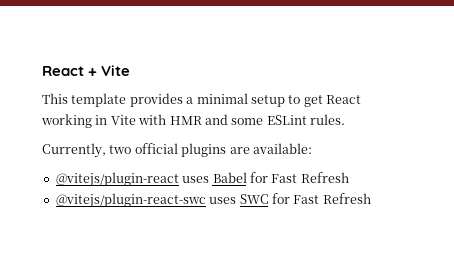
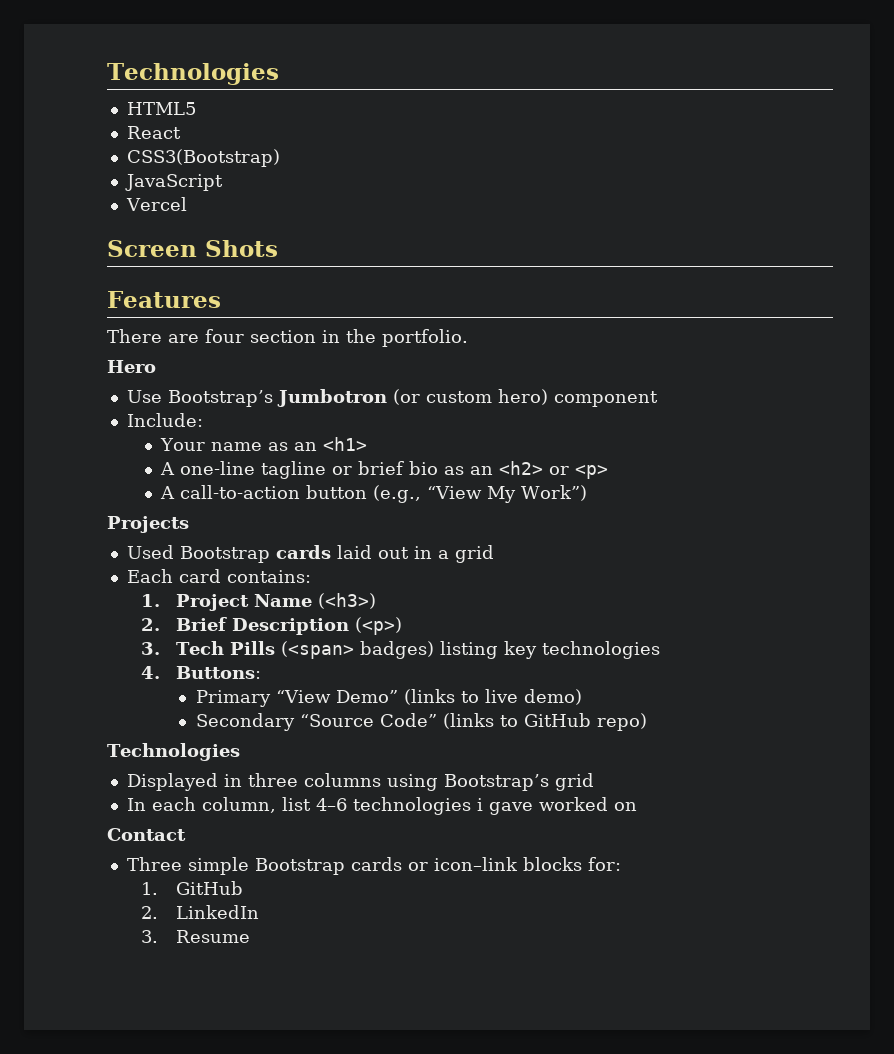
[42,65,131,76] [42,93,361,107] [41,114,345,128] [42,143,312,158] [55,172,349,187] [55,193,371,208] React + Vite // This template provides a minimal setup to get React working in Vite with HMR and some ESLint rules. // Currently, two official plugins are available: // @vitejs/plugin-react uses Babel for Fast Refresh // @vitejs/plugin-react-swc uses SWC for Fast Refresh -> [107,63,279,85] [126,102,196,115] [126,126,181,139] [126,149,280,167] [124,174,223,191] [125,197,187,211] [107,240,278,257] [107,291,221,308] [107,329,468,347] [107,360,156,373] [126,389,658,407] [126,413,203,427] [160,437,368,451] [160,461,609,479] [160,485,588,503] [107,516,189,533] [126,545,494,563] [126,569,311,583] [141,593,376,611] [141,617,402,635] [141,641,660,659] [141,666,261,679] [195,689,582,707] [195,713,647,731] [107,743,240,761] [126,773,594,791] [126,797,637,815] [107,828,186,841] [126,857,621,875] [141,881,243,895] [141,905,259,919] [141,930,250,943] Technologies // HTML5 // React // CSS3(Bootstrap) // JavaScript // Vercel // Screen Shots // Features // There are four section in the portfolio. // Hero // Use Bootstrap’s Jumbotron (or custom hero) component // Include: // Your name as an <h1> // A one‑line tagline or brief bio as an <h2> or <p> // A call‑to‑action button (e.g., “View My Work”) // Projects // Used Bootstrap cards laid out in a grid // Each card contains: // 1. Project Name (<h3>) // 2. Brief Description (<p>) // 3. Tech Pills (<span> badges) listing key technologies // 4. Buttons: // Primary “View Demo” (links to live demo) // Secondary “Source Code” (links to GitHub repo) // Technologies // Displayed in three columns using Bootstrap’s grid // In each column, list 4–6 technologies i gave worked on // Contact // Three simple Bootstrap cards or icon–link blocks for: // 1. GitHub // 2. LinkedIn // 3. Resume

